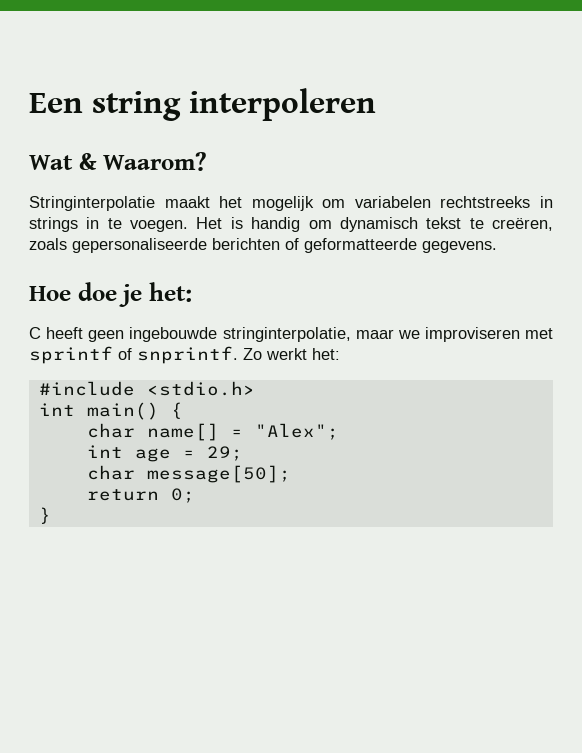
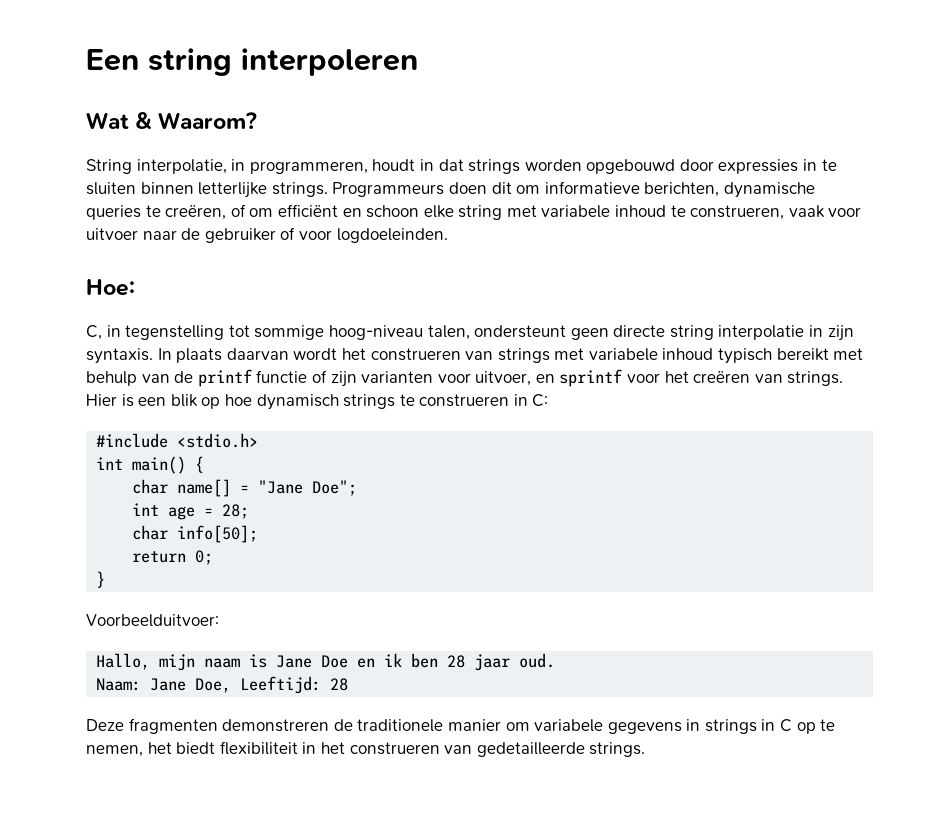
[29,196,553,211] [29,217,553,232] [29,238,497,253] [29,282,192,307] [29,327,553,342] [29,346,340,364] Stringinterpolatie maakt het mogelijk om variabelen rechtstreeks in strings in te voegen. Het is handig om dynamisch tekst te creëren, zoals gepersonaliseerde berichten of geformatteerde gegevens. // Hoe doe je het: // C heeft geen ingebouwde stringinterpolatie, maar we improviseren met sprintf of snprintf. Zo werkt het: -> [86,159,837,174] [86,181,815,198] [86,204,862,220] [86,227,448,243] [86,279,135,296] [86,325,854,341] [86,348,864,364] [86,369,844,387] [86,394,549,410] String interpolatie, in programmeren, houdt in dat strings worden opgebouwd door expressies in te sluiten binnen letterlijke strings. Programmeurs doen dit om informatieve berichten, dynamische queries te creëren, of om efficiënt en schoon elke string met variabele inhoud te construeren, vaak voor uitvoer naar de gebruiker of voor logdoeleinden. // Hoe: // C, in tegenstelling tot sommige hoog-niveau talen, ondersteunt geen directe string interpolatie in zijn syntaxis. In plaats daarvan wordt het construeren van strings met variabele inhoud typisch bereikt met behulp van de printf functie of zijn varianten voor uitvoer, en sprintf voor het creëren van strings. Hier is een blik op hoe dynamisch strings te construeren in C:
[254,423,339,440] "Alex"; -> [258,480,358,496] "Jane Doe";
[206,446,243,461] [86,465,291,483] 29; // char message[50]; -> [222,504,250,519] [132,525,259,543] 28; // char info[50];
(51, 515) none -> [86,614,219,627] [96,653,556,671] [96,676,349,694] [86,718,836,734] [86,741,646,757] // Voorbeelduitvoer: // Hallo, mijn naam is Jane Doe en ik ben 28 jaar oud. // Naam: Jane Doe, Leeftijd: 28 // Deze fragmenten demonstreren de traditionele manier om variabele gegevens in strings in C op te nemen, het biedt flexibiliteit in het construeren van gedetailleerde strings.

